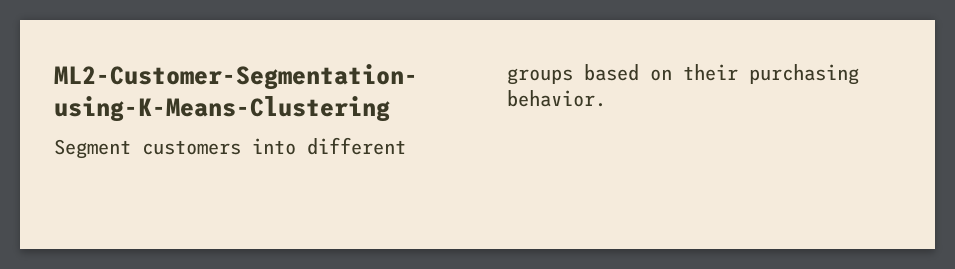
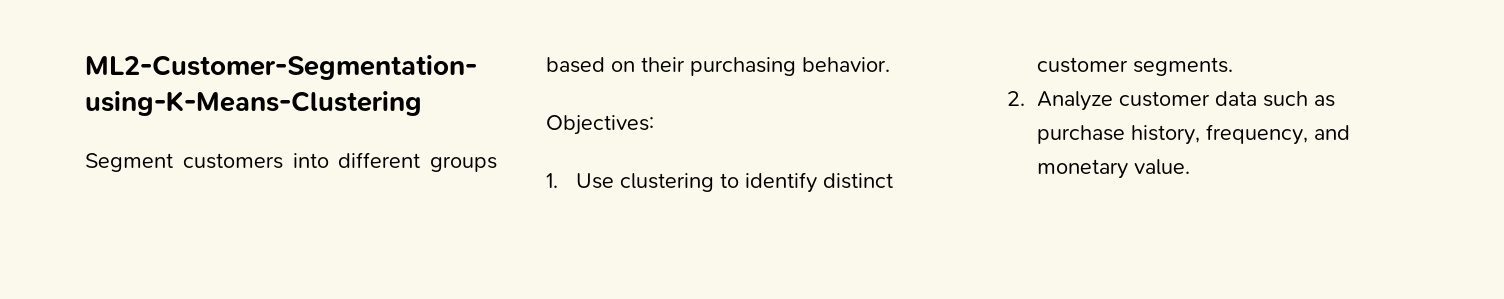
(606, 98) none -> [546,115,654,135] [546,172,894,193] [1037,57,1234,76] [1007,91,1336,111] [1037,124,1351,145] [1037,159,1191,179] // Objectives: // 1. Use clustering to identify distinct customer segments. // 2. Analyze customer data such as purchase history, frequency, and monetary value.

